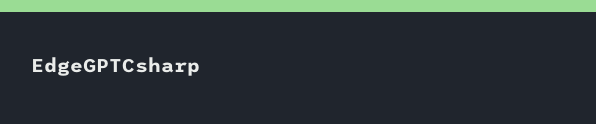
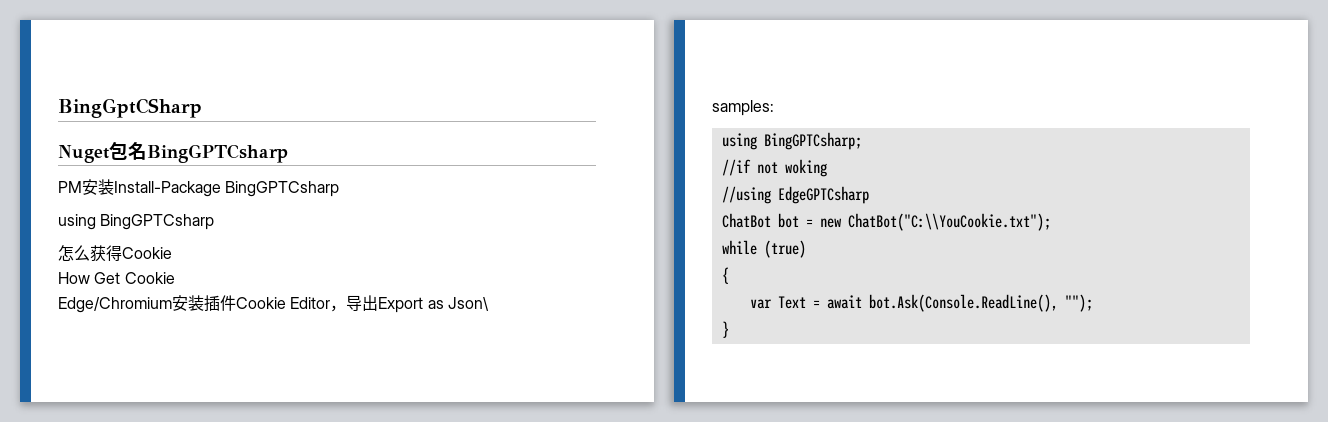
[31,57,200,76] EdgeGPTCsharp -> [58,98,202,118] [58,141,288,163] [58,179,340,197] [58,214,215,230] [58,245,172,262] [58,272,175,284] [58,295,489,313] [712,100,774,116] [721,132,862,150] [721,159,827,177] [721,186,869,204] [721,213,1051,231] [721,240,806,258] [721,267,729,284] [749,294,1093,312] [721,321,729,338] BingGptCSharp // Nuget包名BingGPTCsharp // PM安装Install-Package BingGPTCsharp // using BingGPTCsharp // 怎么获得Cookie // How Get Cookie // Edge/Chromium安装插件Cookie Editor，导出Export as Json\ // samples: // using BingGPTCsharp; // //if not woking // //using EdgeGPTCsharp // ChatBot bot = new ChatBot("C:\\YouCookie.txt"); // while (true) // { // var Text = await bot.Ask(Console.ReadLine(), ""); // }

